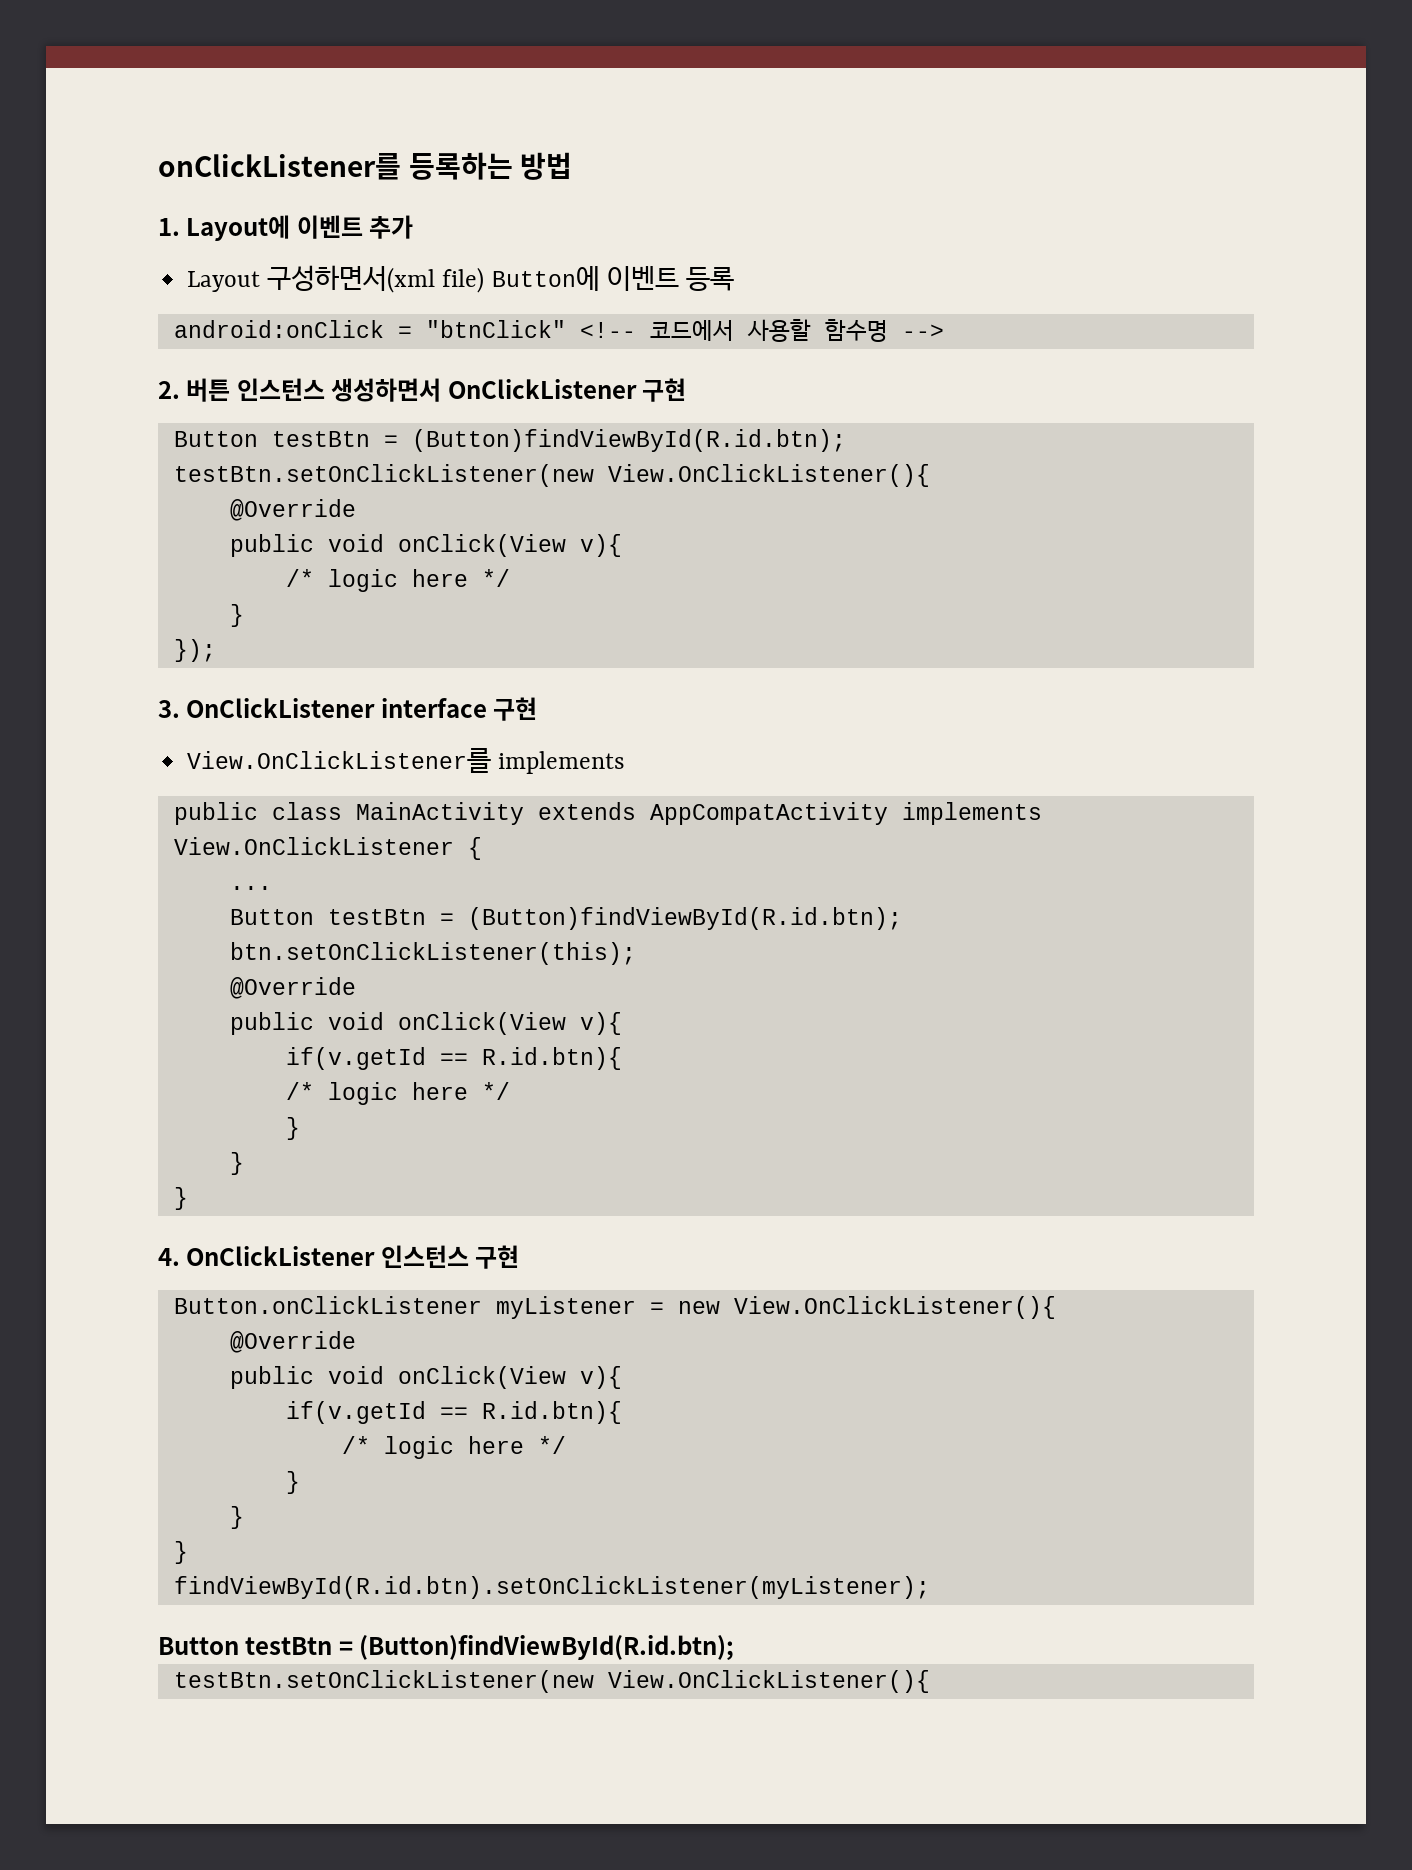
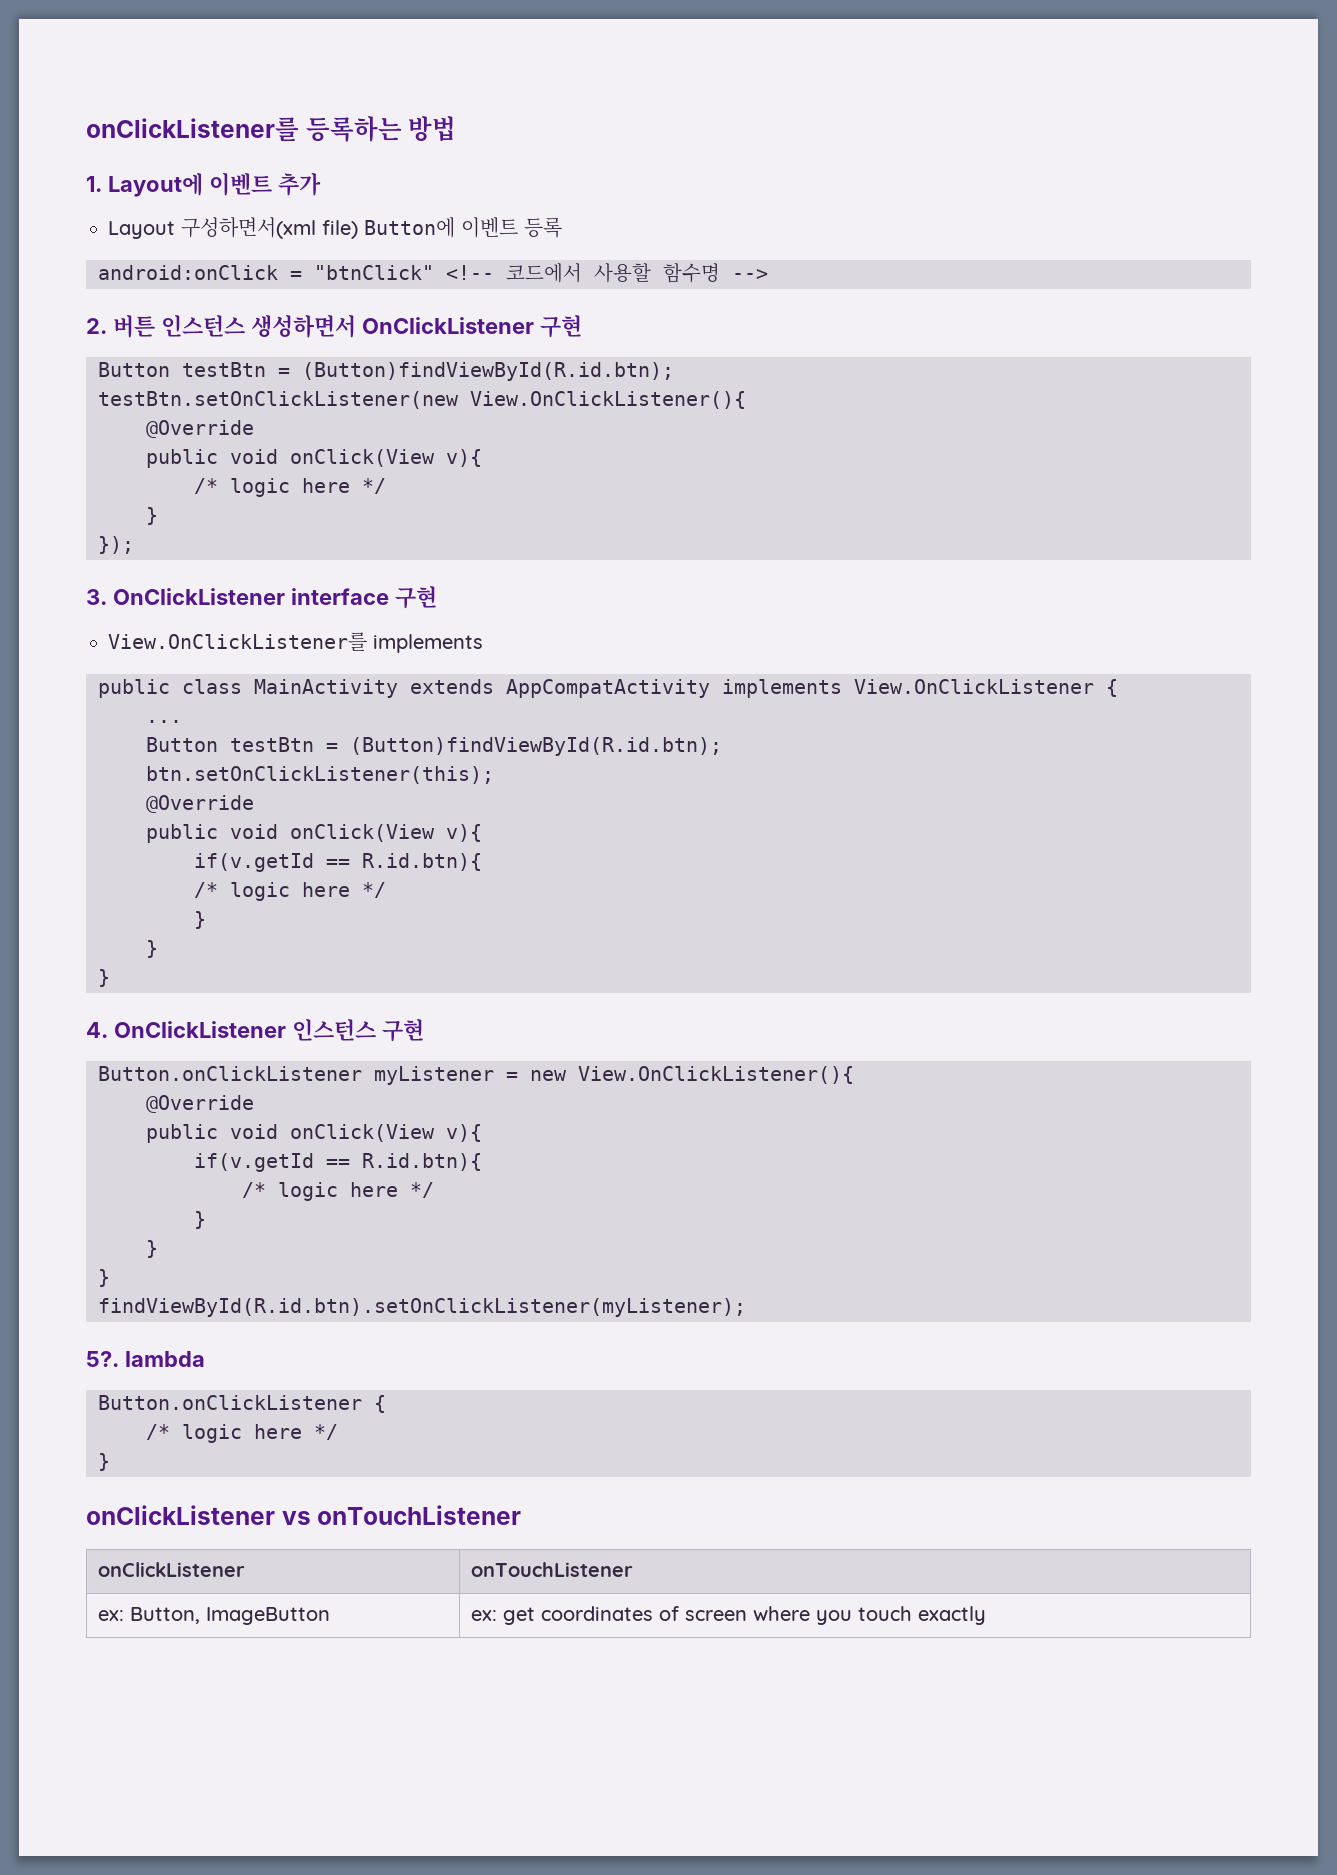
[158,1635,735,1660] [173,1670,930,1693] Button testBtn = (Button)findViewById(R.id.btn); // testBtn.setOnClickListener(new View.OnClickListener(){ -> [86,1351,205,1367] [98,1395,386,1413] [146,1424,338,1443] [98,1453,110,1471] [86,1505,522,1525] [97,1562,245,1577] [470,1562,633,1577] [97,1607,330,1625] [470,1606,986,1625] 5?. lambda // Button.onClickListener { // /* logic here */ // } // onClickListener vs onTouchListener // onClickListener | onTouchListener // ex: Button, ImageButton | ex: get coordinates of screen where you touch exactly

